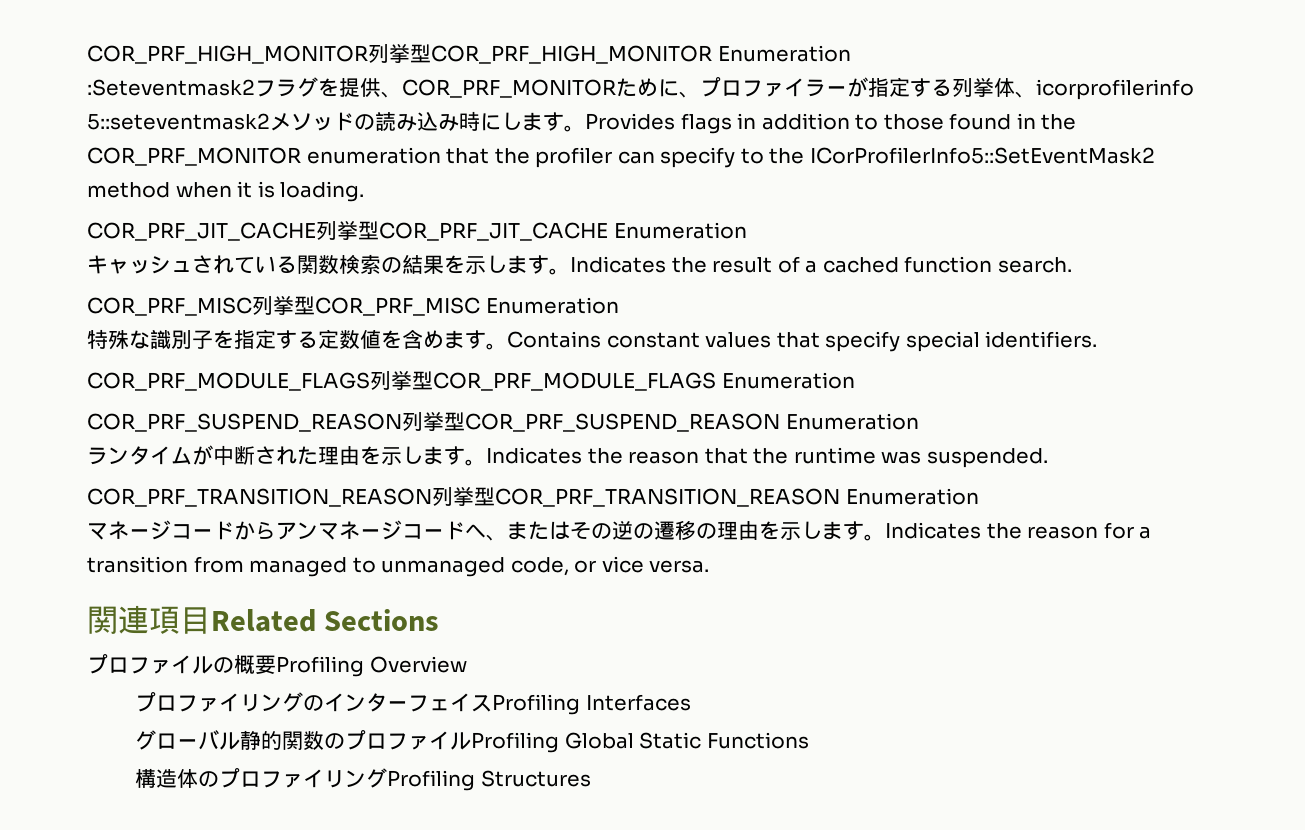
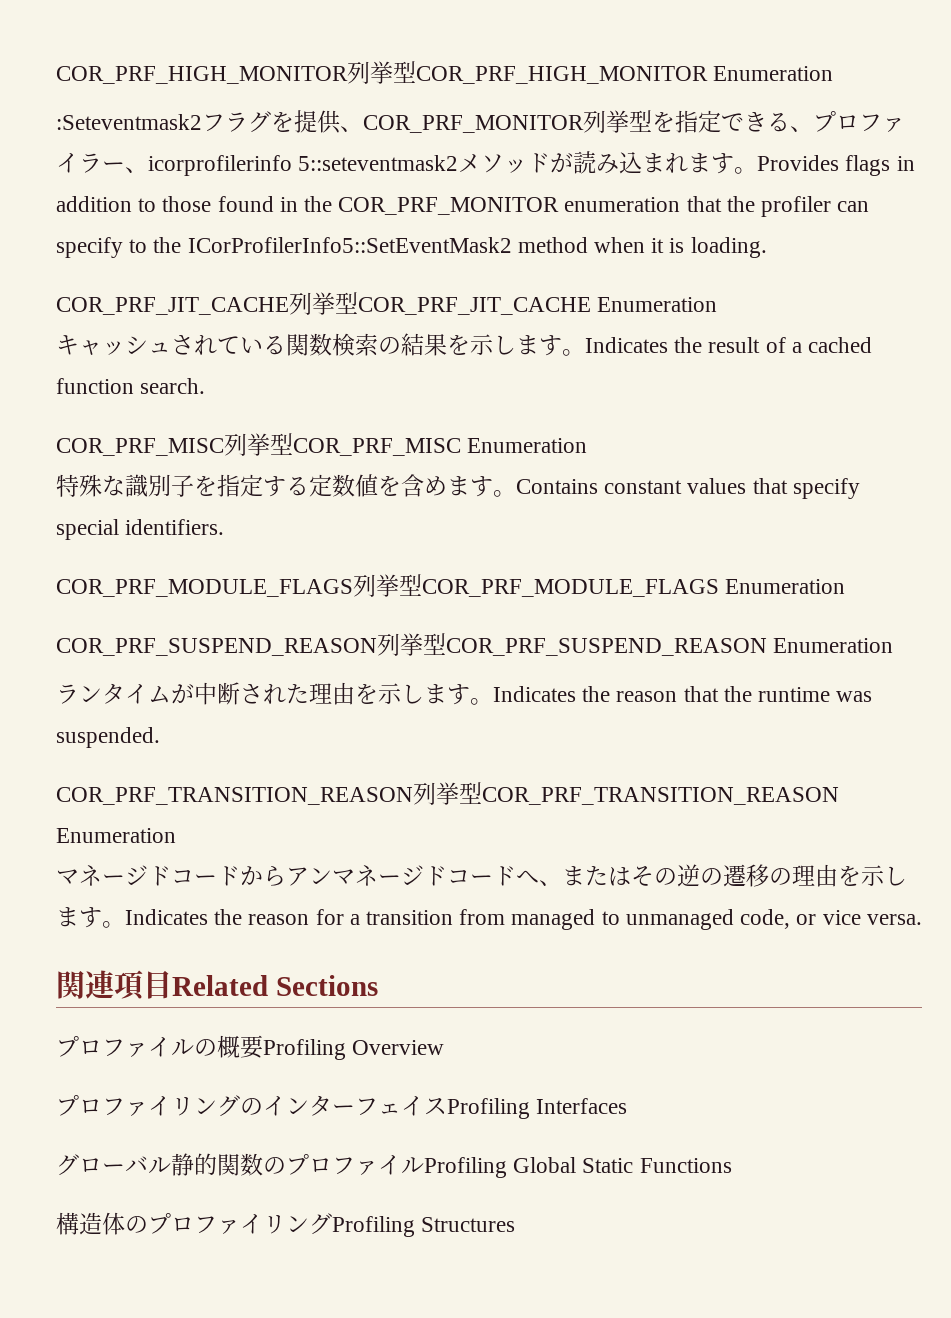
[616,77,1015,98] ために、プロファイラーが指定する列挙体 -> [583,110,905,133] [56,153,125,173] 列挙型を指定できる、プロファイラー
[354,111,522,131] の読み込み時にし -> [550,151,689,174] が読み込まれ
(171, 530) none -> [148,866,171,886] ド
(402, 530) none -> [424,866,447,886] ド

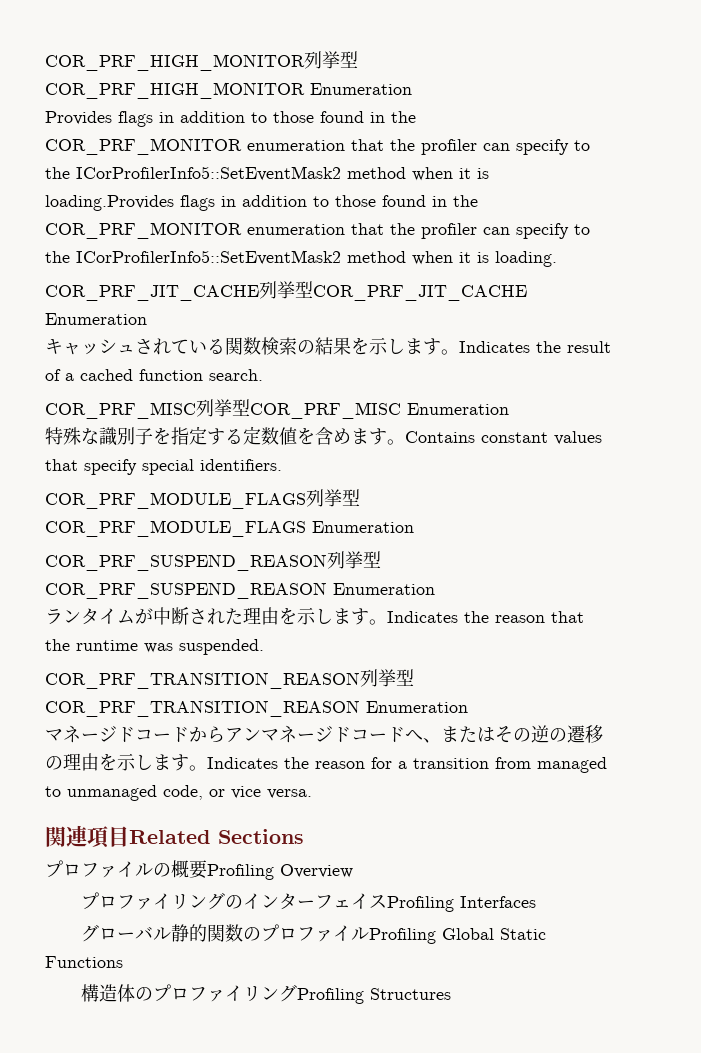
[56,110,905,134] [56,151,840,176] :Seteventmask2フラグを提供、COR_PRF_MONITOR列挙型を指定できる、プロファイラー、icorprofilerinfo 5::seteventmask2メソッドが読み込まれます。Provides -> [45,111,416,127] [45,138,590,155] [45,166,489,181] [45,195,174,211] Provides flags in addition to those found in the COR_PRF_MONITOR enumeration that the profiler can specify to the ICorProfilerInfo5::SetEventMask2 method when it is loading.Provides

